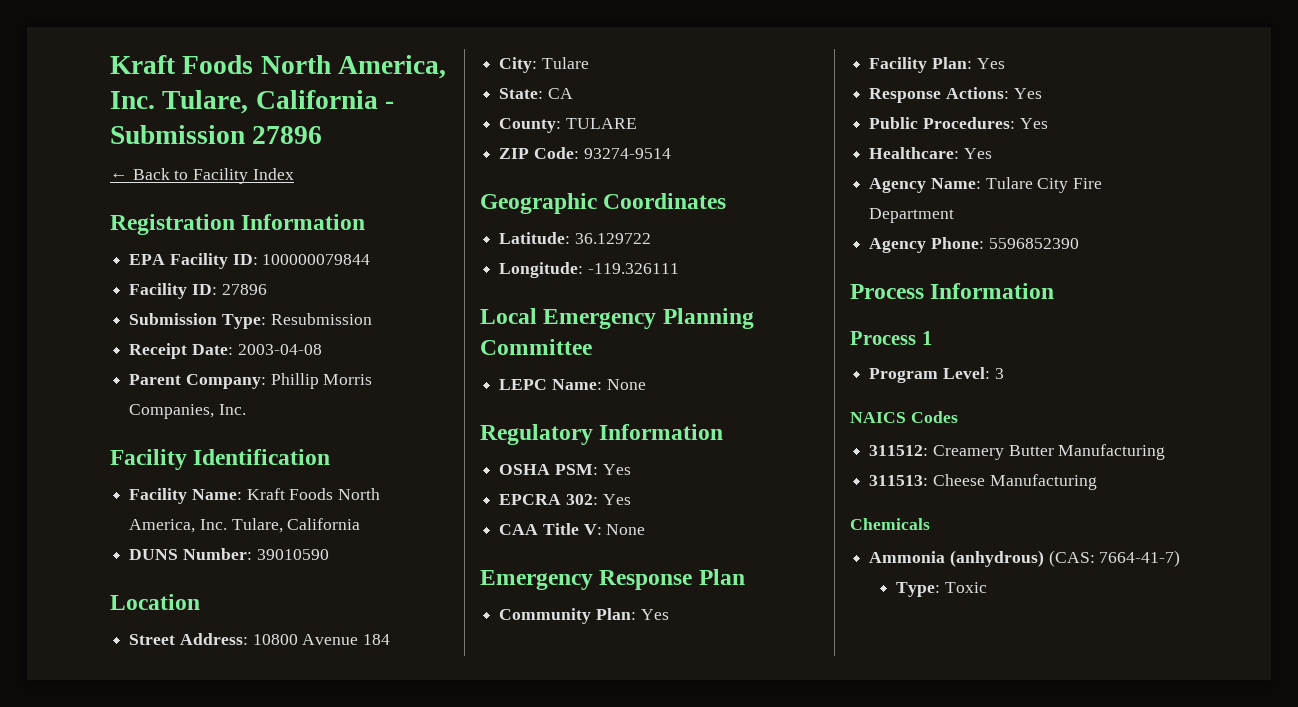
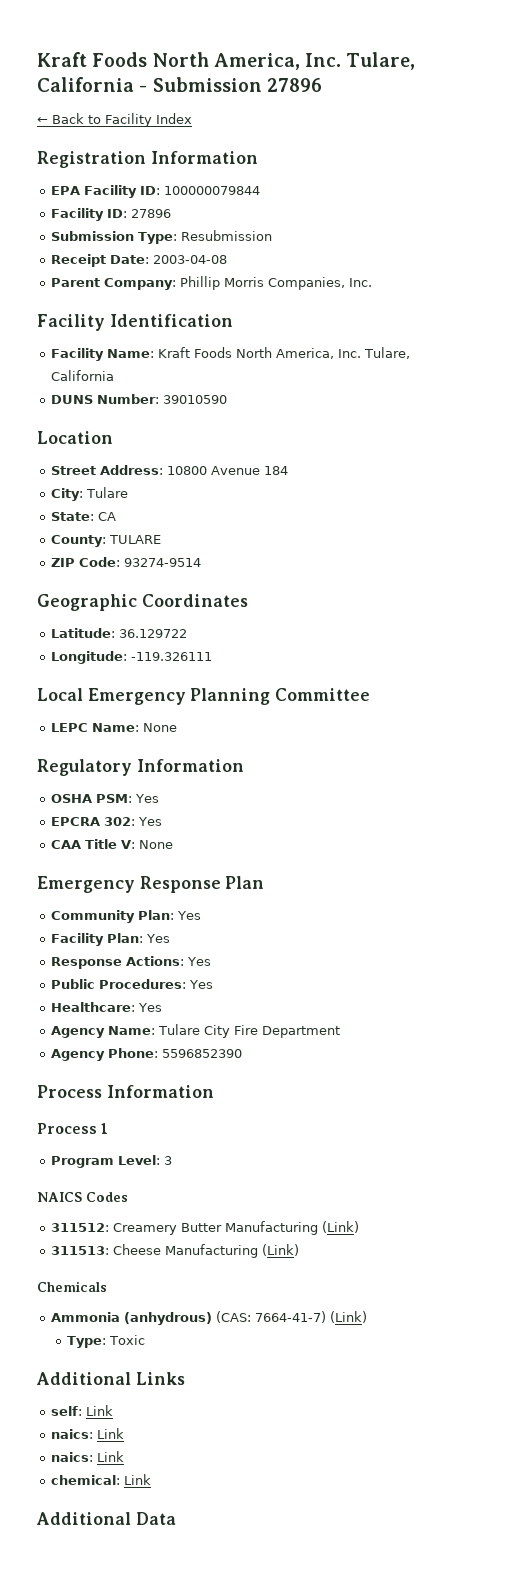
(1166, 452) none -> [322,1221,360,1233] (Link)
(1097, 482) none -> [262,1244,300,1256] (Link)
(1181, 558) none -> [330,1311,368,1323] (Link)
(987, 587) none -> [36,1372,185,1385] [51,1405,114,1416] [51,1428,125,1439] [51,1451,125,1462] [51,1474,152,1485] [36,1512,176,1525] // Additional Links // self: Link // naics: Link // naics: Link // chemical: Link // Additional Data

